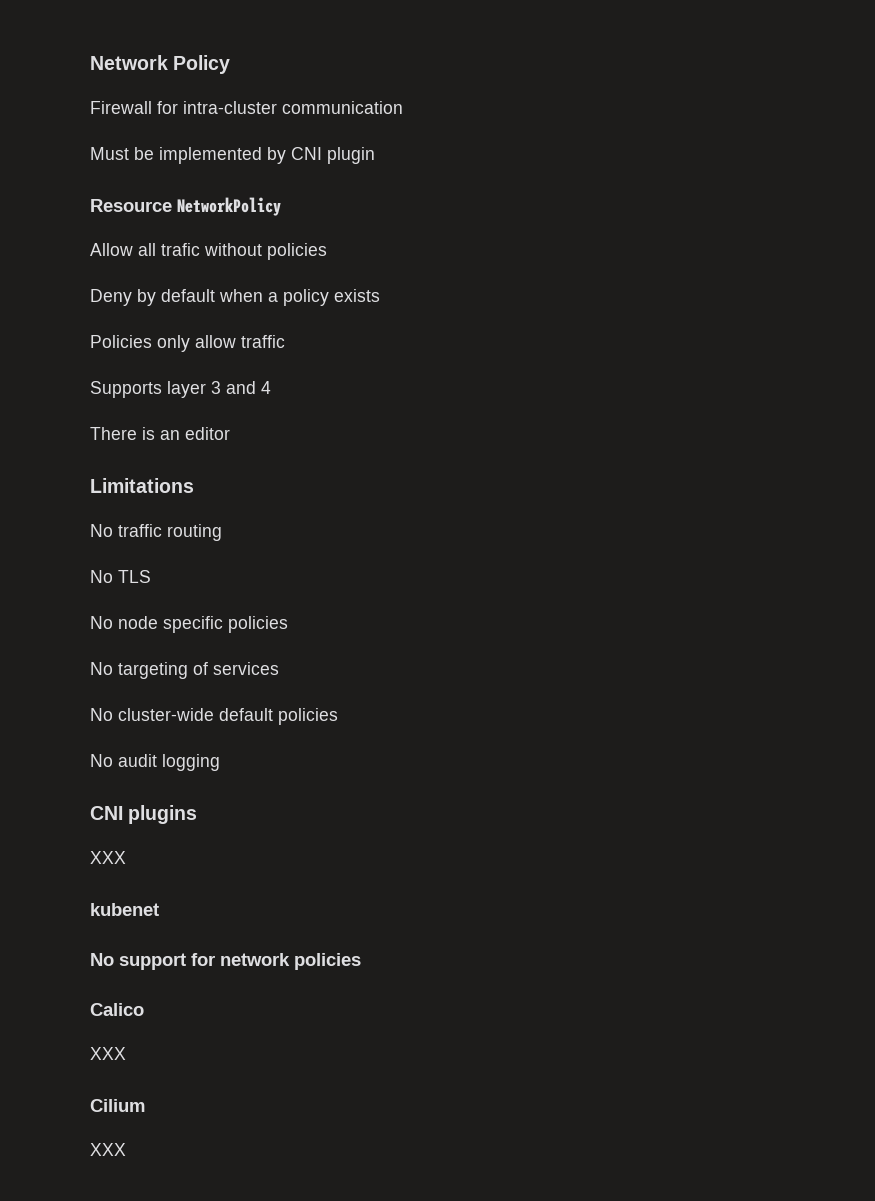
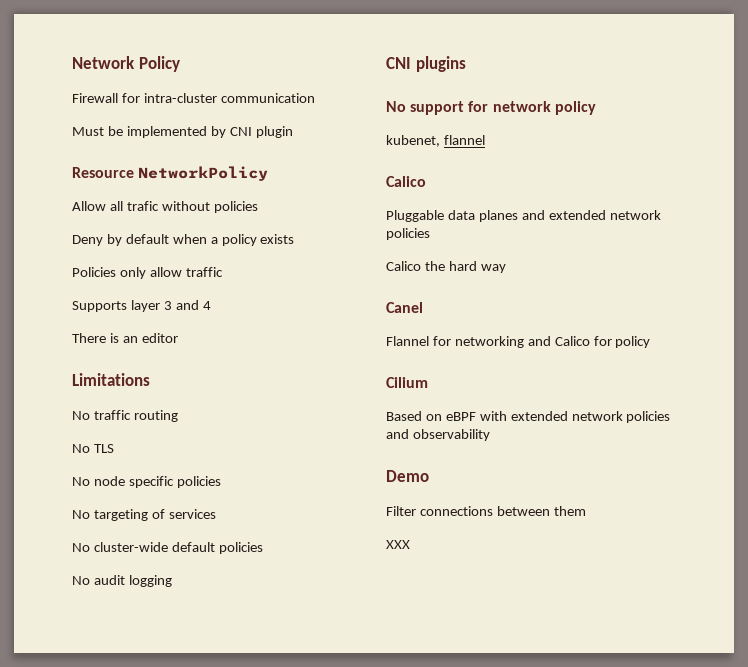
[90,851,126,864] [90,903,159,916] // XXX // kubenet -> (466, 64) none
[294,953,361,970] [90,1003,144,1016] [90,1047,126,1060] [90,1099,145,1112] policies // Calico // XXX // Cilium -> [554,101,596,115] [386,135,485,147] [386,176,426,187] [386,210,661,222] [386,228,430,240] [386,261,506,273] [386,302,423,313] [386,336,651,348] [386,377,428,388] [386,411,671,423] [386,429,490,441] [386,470,429,482] [386,506,586,516] policy // kubenet, flannel // Calico // Pluggable data planes and extended network policies // Calico the hard way // Canel // Flannel for networking and Calico for policy // Cilium // Based on eBPF with extended network policies and observability // Demo // Filter connections between them

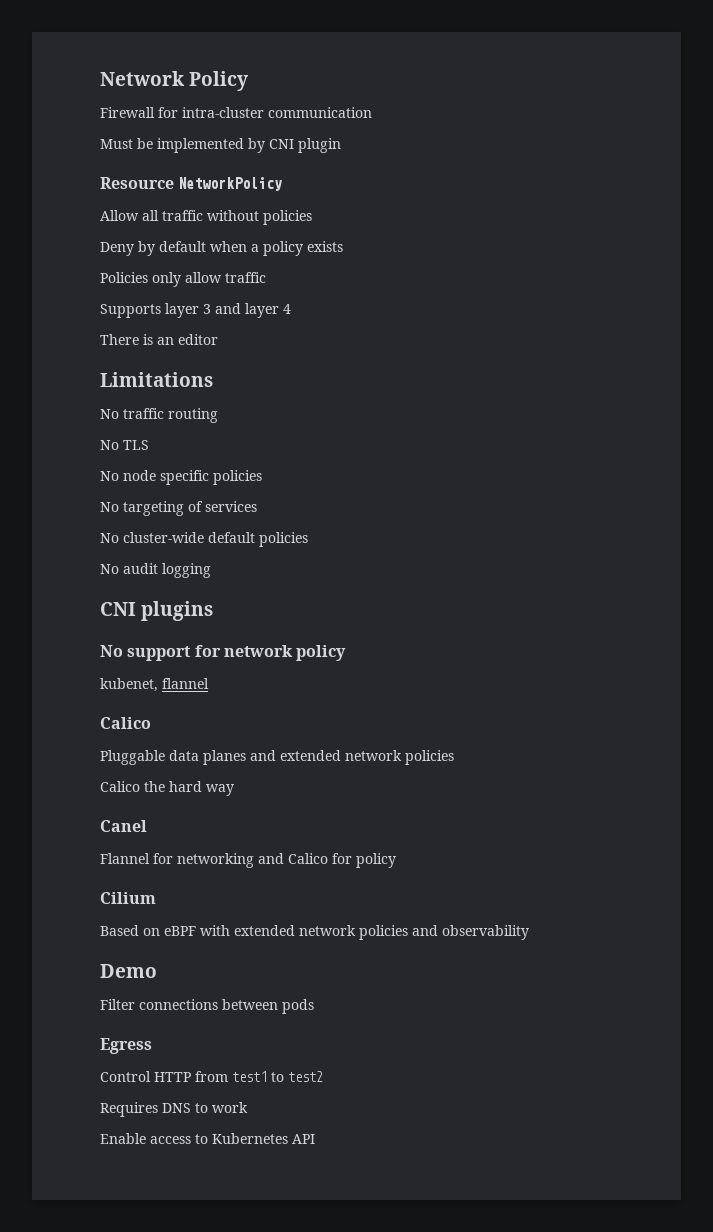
[126,201,159,211] trafic -> [162,210,203,221] traffic
(199, 305) none -> [245,303,279,318] layer
[553,506,586,516] [386,540,410,549] them // XXX -> [282,999,314,1014] [100,1038,152,1054] [100,1071,323,1082] [100,1102,248,1117] [100,1133,315,1144] pods // Egress // Control HTTP from test1 to test2 // Requires DNS to work // Enable access to Kubernetes API

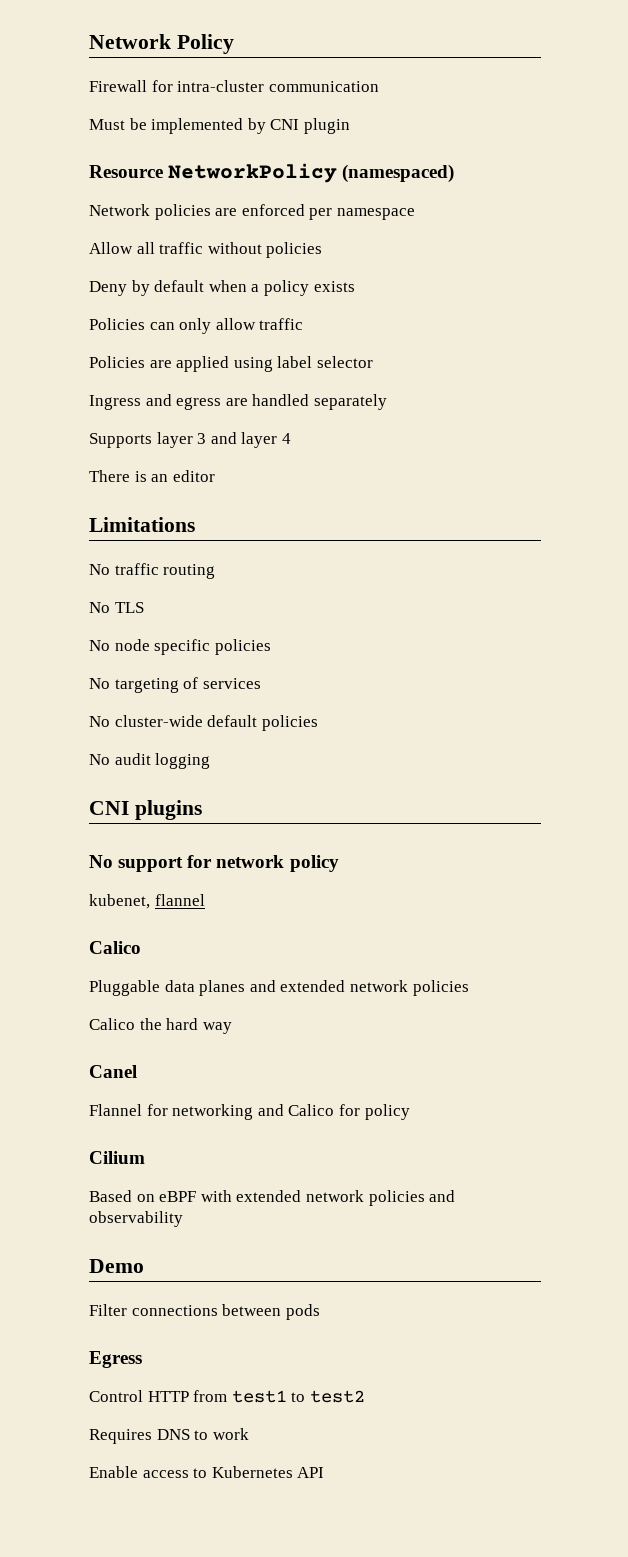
(283, 184) none -> [342,164,455,183] [89,204,415,220] (namespaced) // Network policies are enforced per namespace
(148, 277) none -> [149,322,175,330] can
(266, 277) none -> [89,356,373,372] [89,394,387,410] // Policies are applied using label selector // Ingress and egress are handled separately

